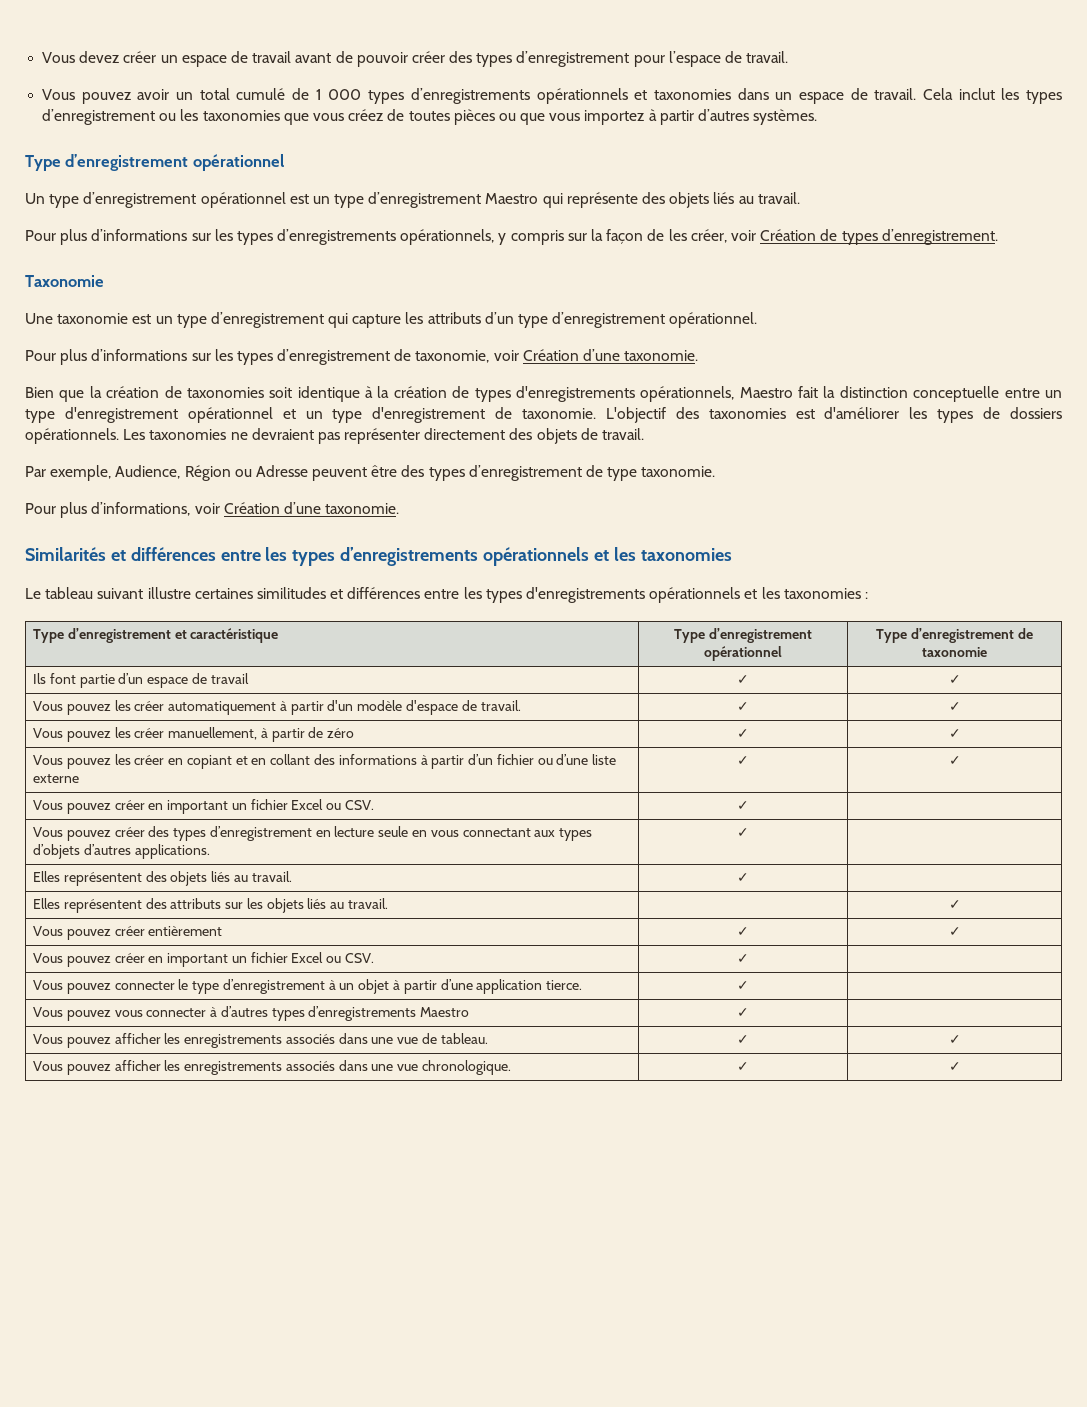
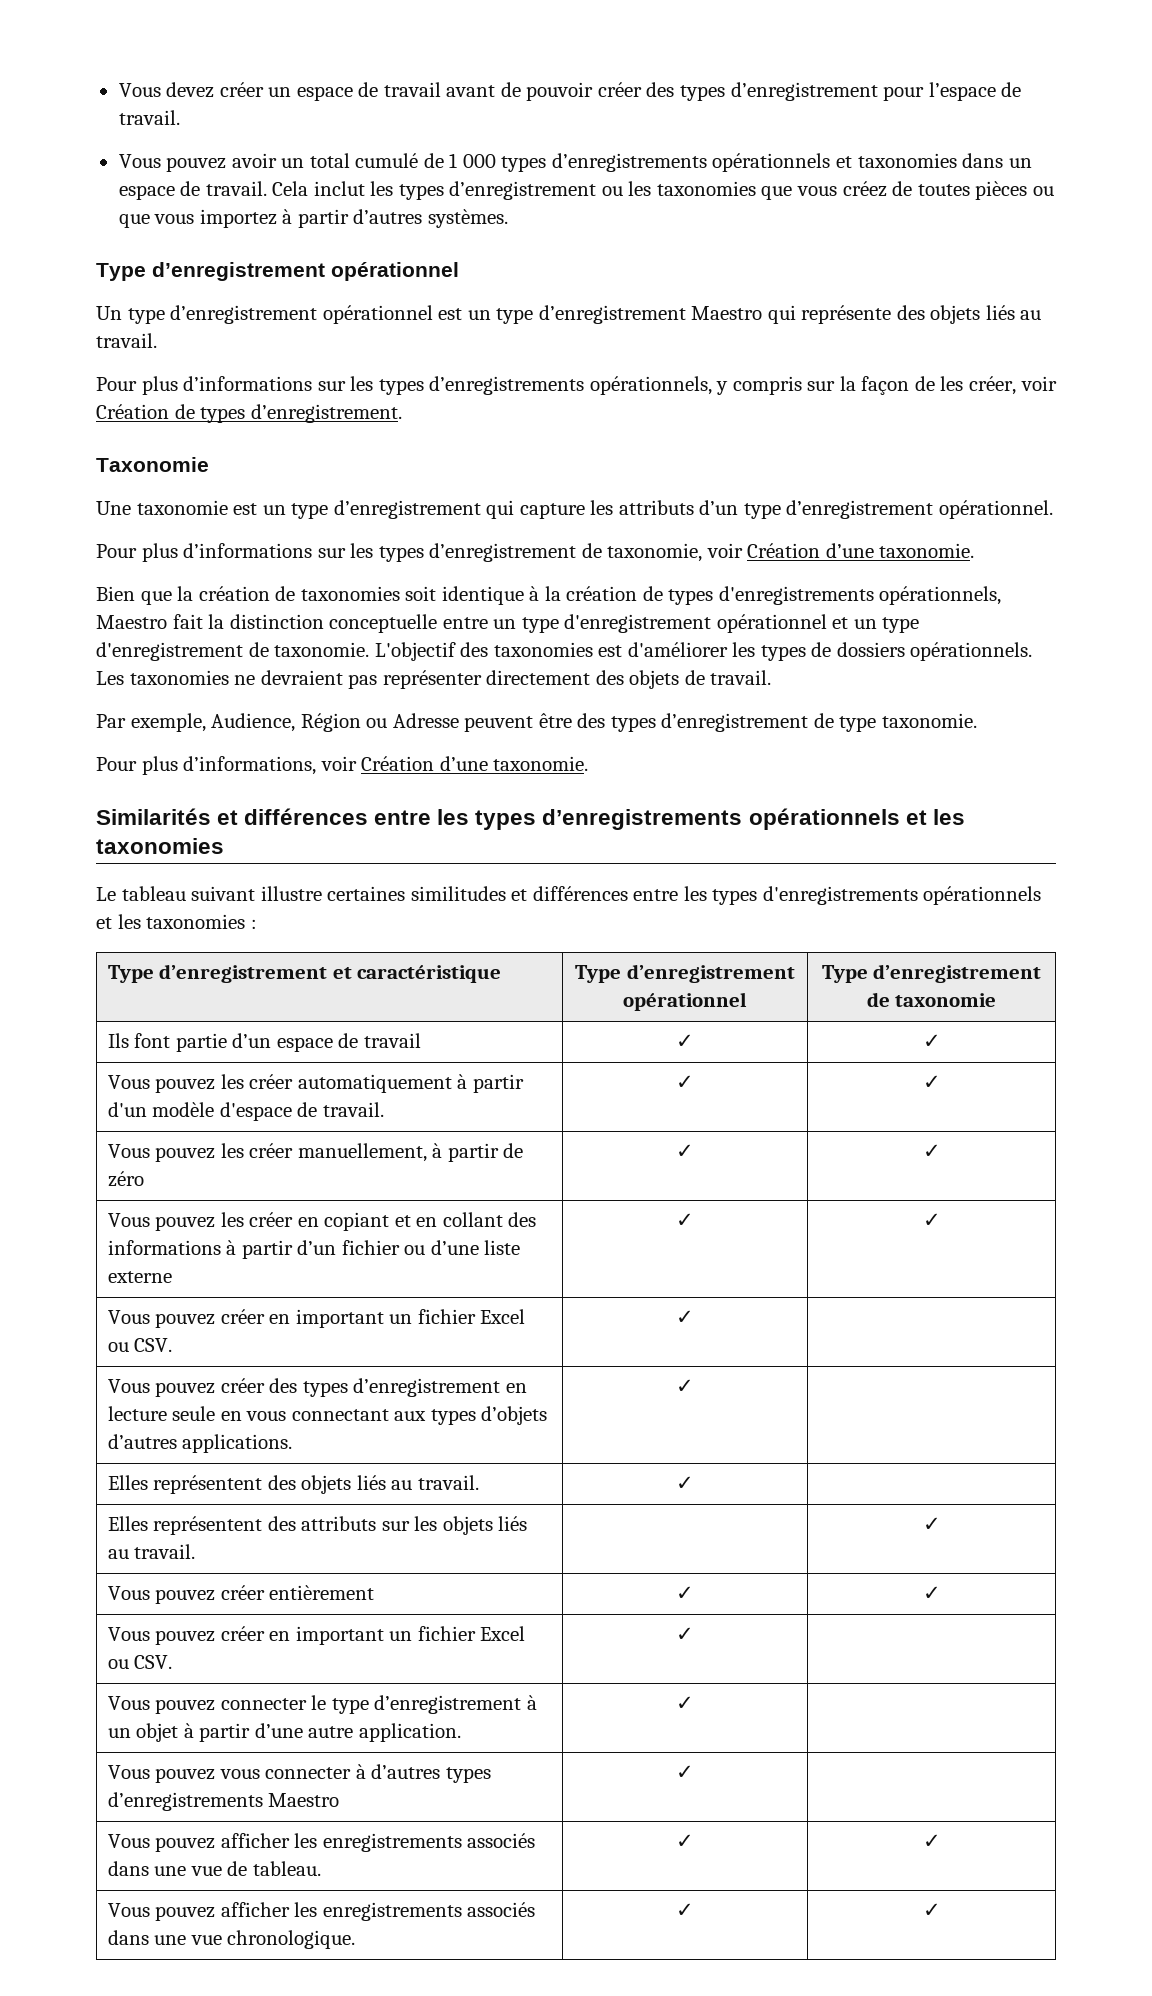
[476,979,583,994] application tierce. -> [308,1723,461,1742] autre application.

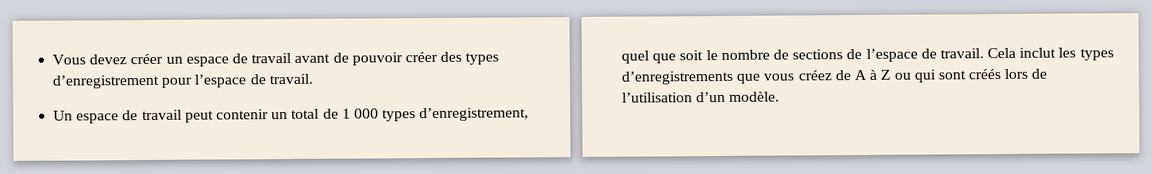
[118,153,277,172] Vous pouvez avoir -> [53,109,269,124] Un espace de travail peut contenir
[355,153,419,168] cumulé -> (320, 113) none
[551,153,1032,172] [118,185,175,200] d’enregistrements opérationnels et taxonomies dans un espace -> [419,107,530,122] [621,48,918,64] d’enregistrement, quel que soit le nombre de sections de l’espace
[449,181,1054,200] [118,209,508,228] [96,262,459,281] [96,305,1042,324] [96,333,157,348] [96,376,1057,395] [96,404,402,423] [96,457,209,472] [96,500,1053,519] [96,543,975,562] [96,586,1002,605] [96,614,920,633] [96,642,1033,661] [96,670,772,689] [96,713,977,732] [96,756,589,775] [96,808,965,830] [96,838,224,854] [96,886,1042,905] [96,914,257,929] [107,964,502,983] [575,964,795,983] [623,992,747,1011] [821,964,1042,983] [866,992,997,1007] [107,1033,421,1052] [676,1034,694,1048] [922,1034,941,1048] [107,1074,524,1093] [107,1102,384,1121] [676,1075,694,1089] [922,1075,941,1089] [107,1143,524,1162] [107,1171,144,1187] [676,1144,694,1158] [922,1144,941,1158] [107,1212,537,1231] [107,1240,521,1259] [107,1271,172,1283] [676,1213,694,1227] [922,1213,941,1227] [107,1309,526,1328] [107,1338,173,1352] [676,1310,694,1324] [107,1378,527,1397] [107,1406,548,1425] [107,1434,293,1453] [676,1379,694,1393] [107,1475,479,1494] [676,1476,694,1490] [107,1516,528,1535] [107,1544,196,1559] [922,1517,941,1531] [107,1585,375,1604] [676,1586,694,1600] [922,1586,941,1600] [107,1626,526,1645] [107,1655,173,1669] [676,1627,694,1641] [107,1695,537,1714] [107,1723,461,1742] [676,1696,694,1710] [107,1764,491,1783] [107,1792,340,1811] [676,1765,694,1779] [107,1833,536,1852] [107,1861,321,1876] [676,1834,694,1848] [922,1834,941,1848] [107,1902,536,1921] [107,1930,356,1949] [676,1903,694,1917] [922,1903,941,1917] d’enregistrement ou les taxonomies que vous créez de toutes pièces ou que vous importez à partir d’autres systèmes. // Type d’enregistrement opérationnel // Un type d’enregistrement opérationnel est un type d’enregistrement Maestro qui représente des objets liés au travail. // Pour plus d’informations sur les types d’enregistrements opérationnels, y compris sur la façon de les créer, voir Création de types d’enregistrement. // Taxonomie // Une taxonomie est un type d’enregistrement qui capture les attributs d’un type d’enregistrement opérationnel. // Pour plus d’informations sur les types d’enregistrement de taxonomie, voir Création d’une taxonomie. // Bien que la création de taxonomies soit identique à la création de types d'enregistrements opérationnels, Maestro fait la distinction conceptuelle entre un type d'enregistrement opérationnel et un type d'enregistrement de taxonomie. L'objectif des taxonomies est d'améliorer les types de dossiers opérationnels. Les taxonomies ne devraient pas représenter directement des objets de travail. // Par exemple, Audience, Région ou Adresse peuvent être des types d’enregistrement de type taxonomie. // Pour plus d’informations, voir Création d’une taxonomie. // Similarités et différences entre les types d’enregistrements opérationnels et les taxonomies // Le tableau suivant illustre certaines similitudes et différences entre les types d'enregistrements opérationnels et les taxonomies : // Type d’enregistrement et caractéristique | Type d’enregistrement opérationnel | Type d’enregistrement de taxonomie // Ils font partie d’un espace de travail | ✓ | ✓ // Vous pouvez les créer automatiquement à partir d'un modèle d'espace de travail. | ✓ | ✓ // Vous pouvez les créer manuellement, à partir de zéro | ✓ | ✓ // Vous pouvez les créer en copiant et en collant des informations à partir d’un fichier ou d’une liste externe | ✓ | ✓ // Vous pouvez créer en important un fichier Excel ou CSV. | ✓ | // Vous pouvez créer des types d’enregistrement en lecture seule en vous connectant aux types d’objets d’autres applications. | ✓ | // Elles représentent des objets liés au travail. | ✓ | // Elles représentent des attributs sur les objets liés au travail. | | ✓ // Vous pouvez créer entièrement | ✓ | ✓ // Vous pouvez créer en important un fichier Excel ou CSV. | ✓ | // Vous pouvez connecter le type d’enregistrement à un objet à partir d’une autre application. | ✓ | // Vous pouvez vous connecter à d’autres types d’enregistrements Maestro | ✓ | // Vous pouvez afficher les enregistrements associés dans une vue de tableau. | ✓ | ✓ // Vous pouvez afficher les enregistrements associés dans une vue chronologique. | ✓ | ✓ -> [621,68,1048,85] [622,91,781,103] d’enregistrements que vous créez de A à Z ou qui sont créés lors de l’utilisation d’un modèle.

